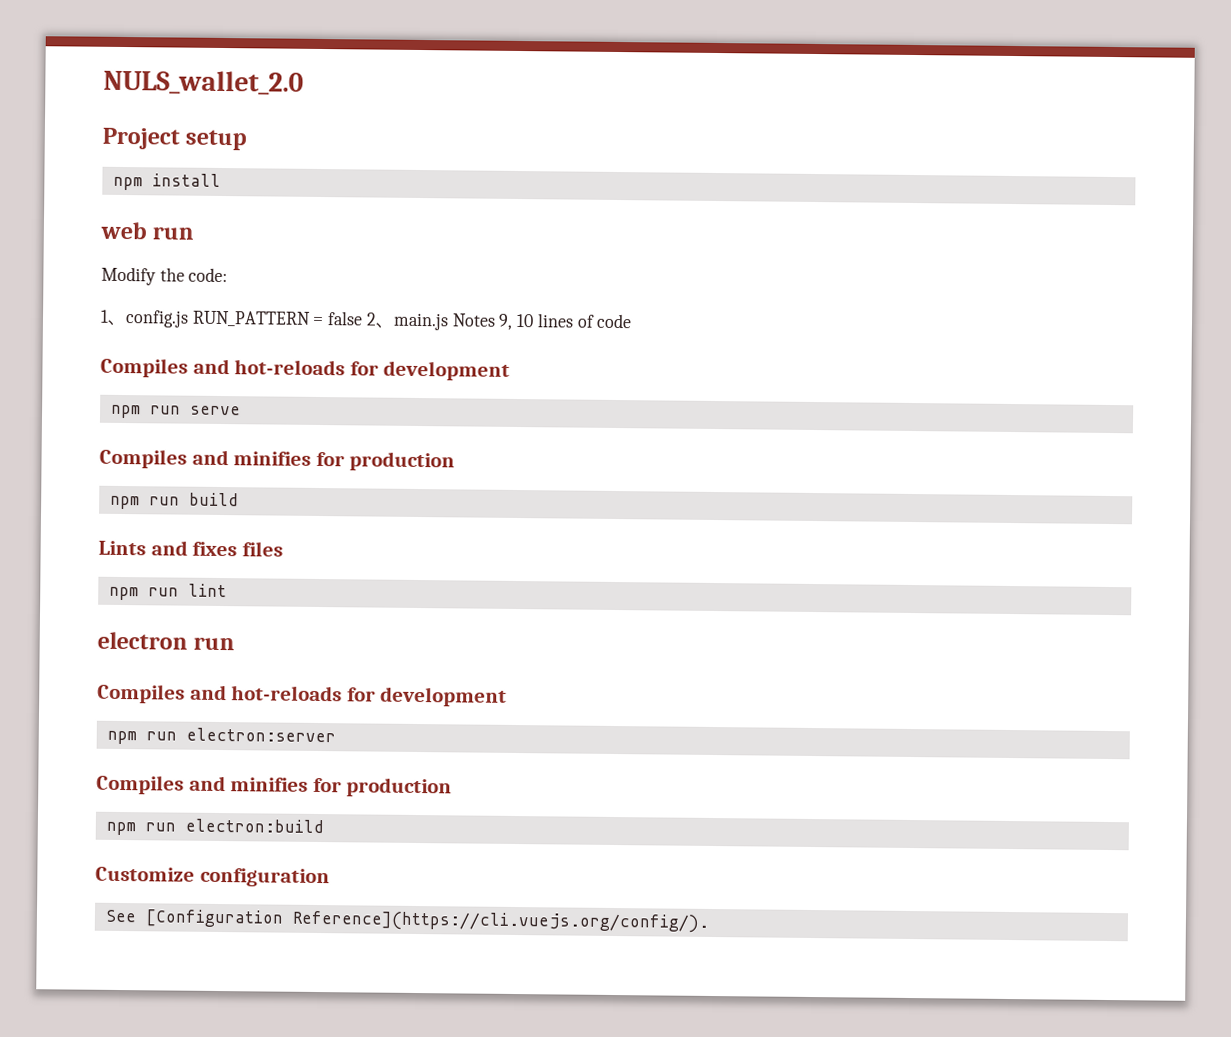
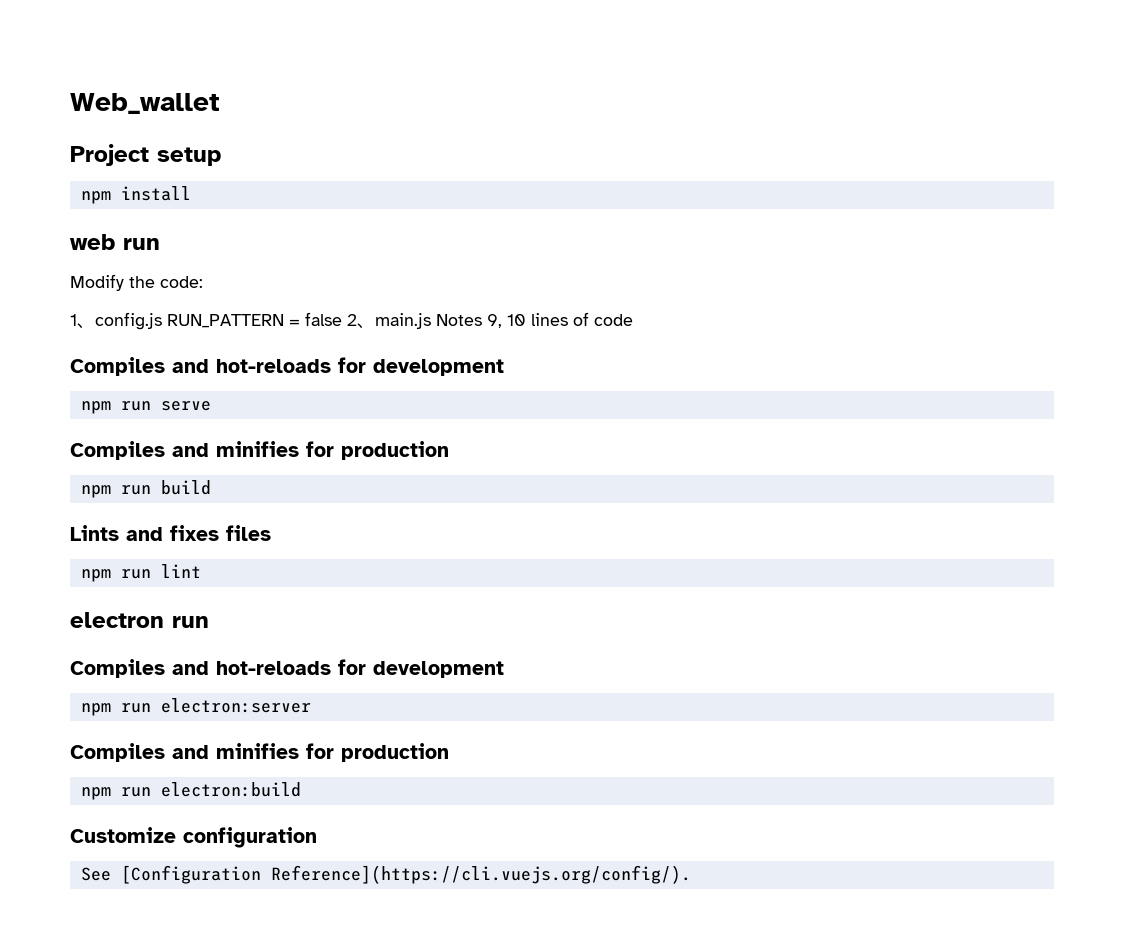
[103,69,304,95] NULS_wallet_2.0 -> [70,93,220,114] Web_wallet

